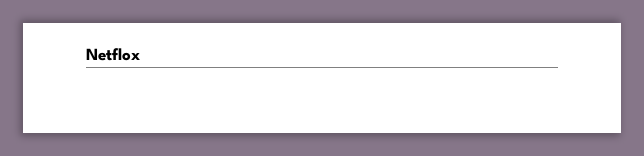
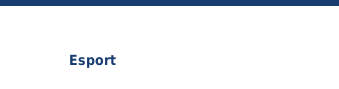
[86,48,140,61] Netflox -> [69,54,116,68] Esport

